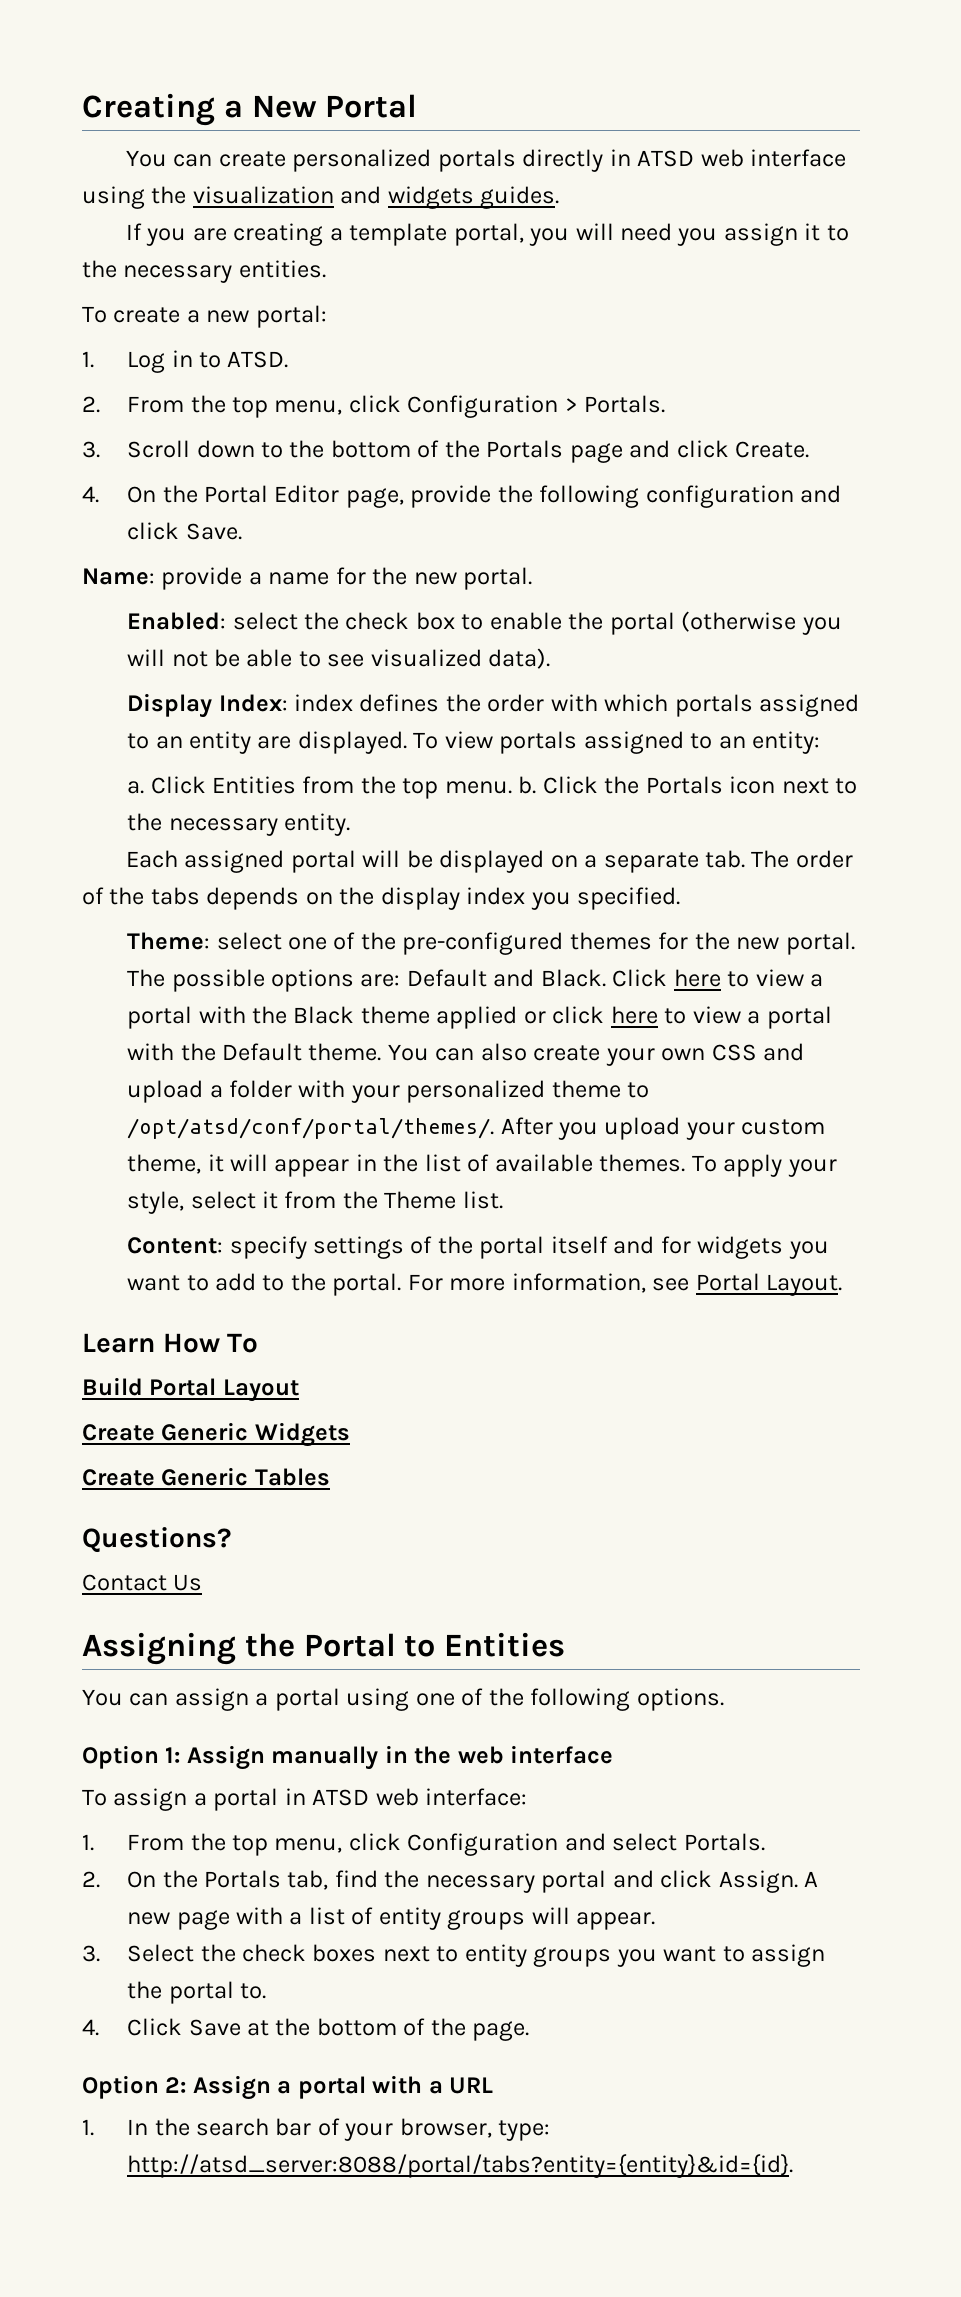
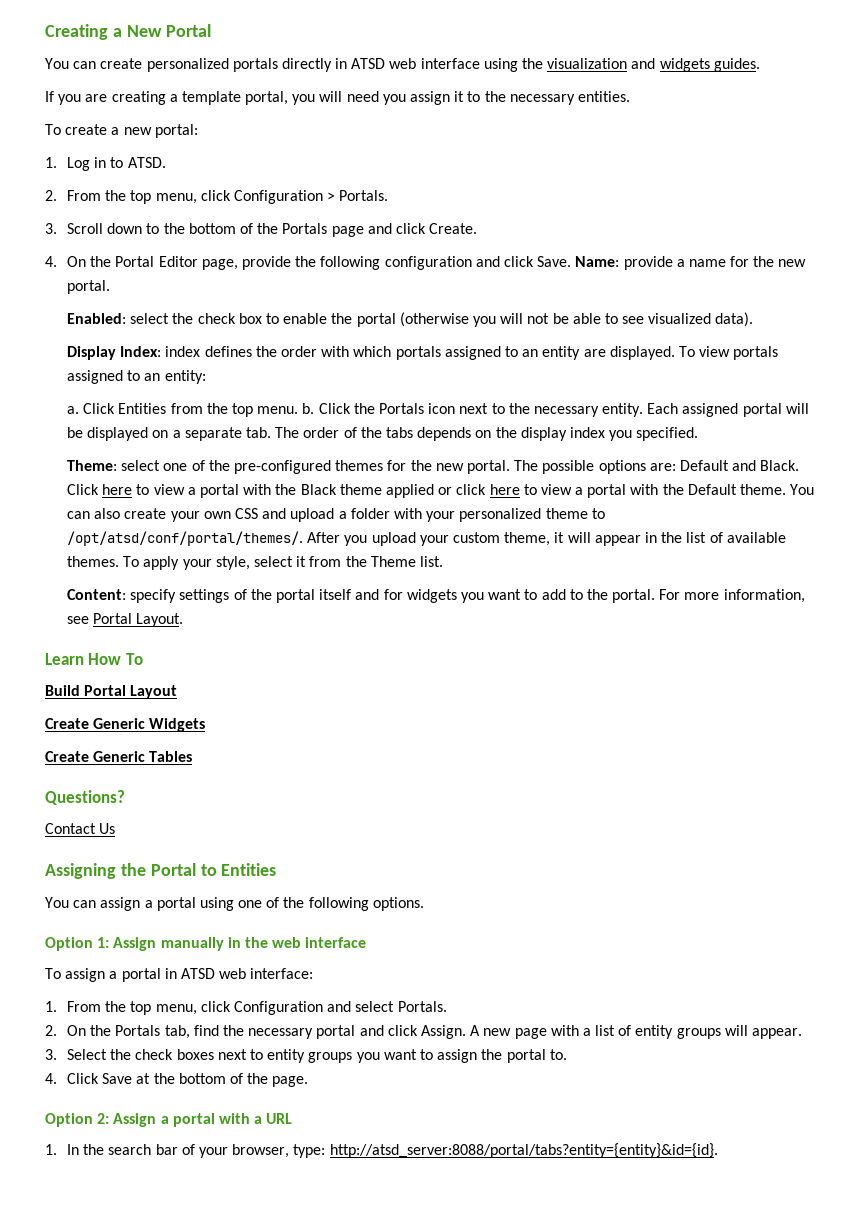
(242, 531) // -> (572, 261) none
(350, 824) // -> (644, 410) none

